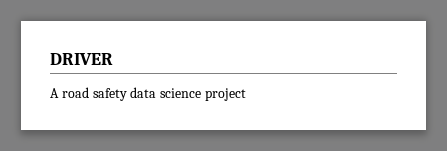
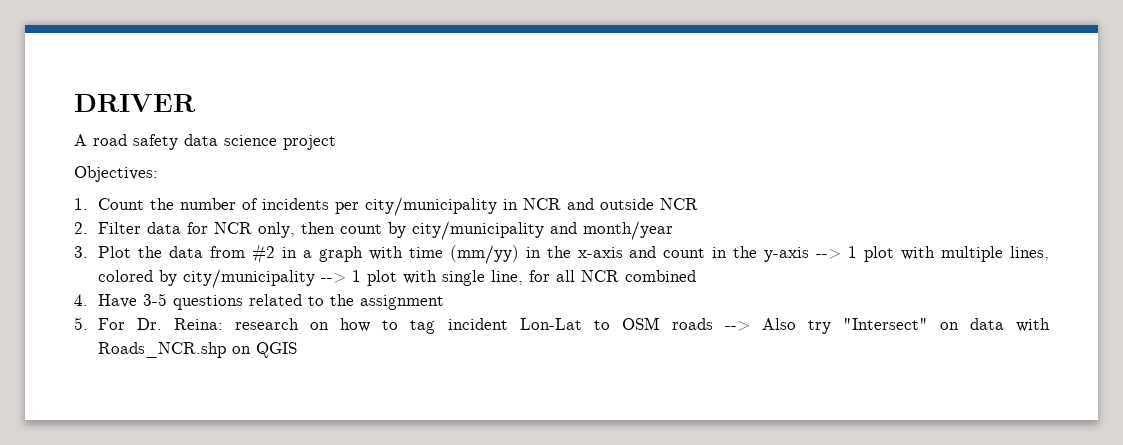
(246, 94) none -> [74,166,158,182] [74,197,699,216] [74,221,674,240] [74,244,1050,264] [98,269,697,288] [74,293,445,310] [74,317,1050,334] [98,342,298,358] // Objectives: // 1. Count the number of incidents per city/municipality in NCR and outside NCR // 2. Filter data for NCR only, then count by city/municipality and month/year // 3. Plot the data from #2 in a graph with time (mm/yy) in the x-axis and count in the y-axis --> 1 plot with multiple lines, colored by city/municipality --> 1 plot with single line, for all NCR combined // 4. Have 3-5 questions related to the assignment // 5. For Dr. Reina: research on how to tag incident Lon-Lat to OSM roads --> Also try "Intersect" on data with Roads_NCR.shp on QGIS

